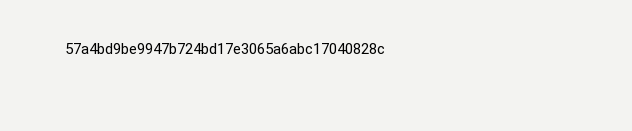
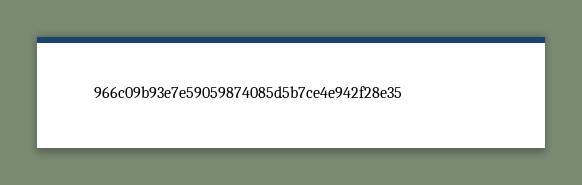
[65,43,385,54] 57a4bd9be9947b724bd17e3065a6abc17040828c -> [94,86,402,99] 966c09b93e7e59059874085d5b7ce4e942f28e35

